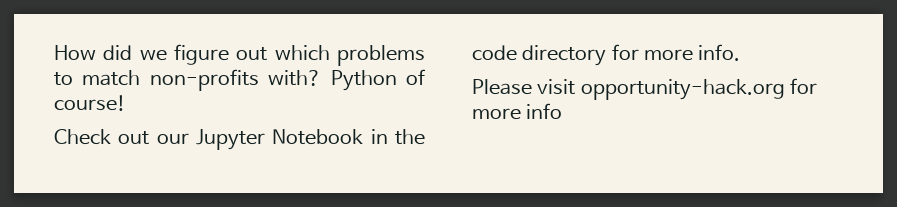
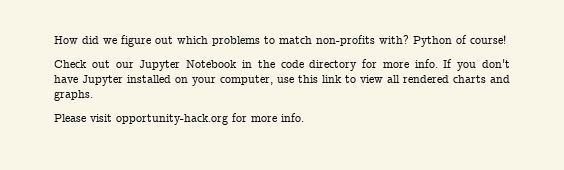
(741, 52) none -> [443,59,510,71] [54,75,510,86] [54,90,93,101] If you don't have Jupyter installed on your computer, use this link to view all rendered charts and graphs.
[526,103,563,119] info -> [281,113,304,122] info.

